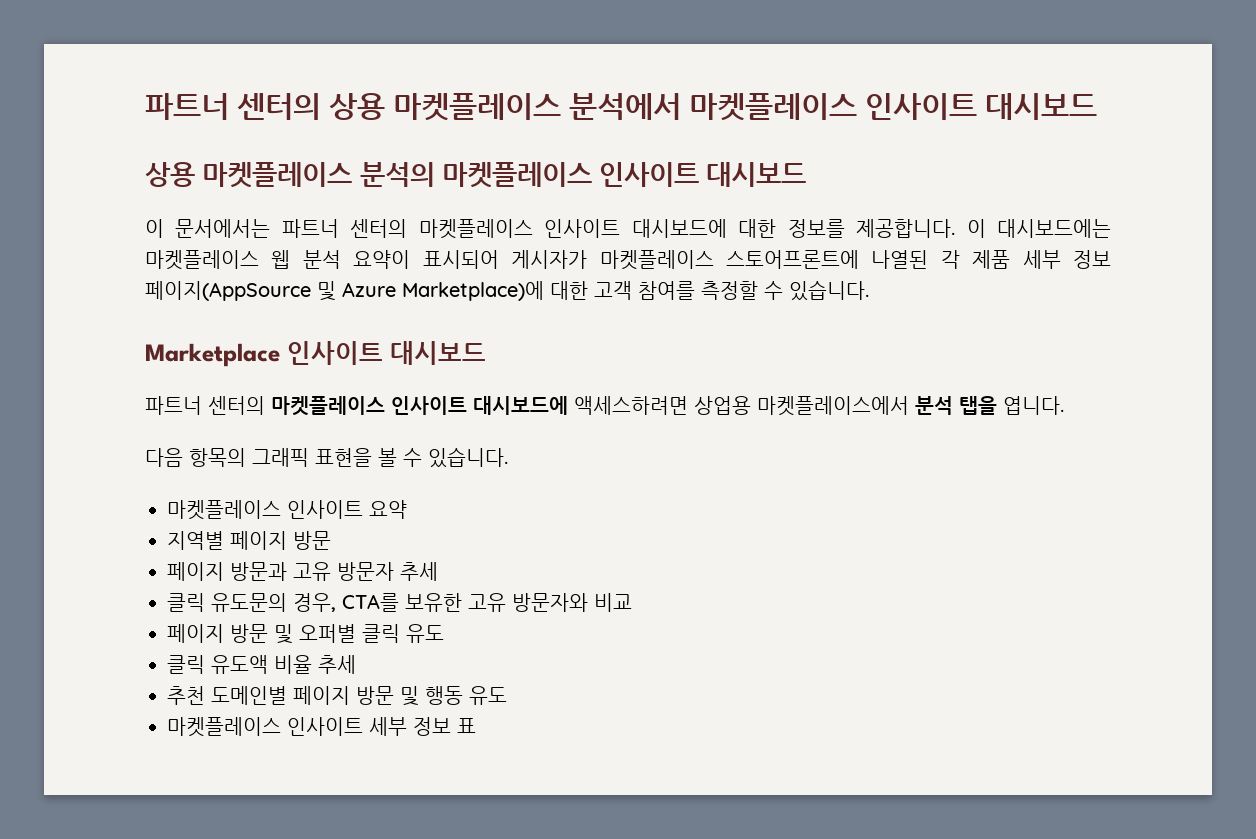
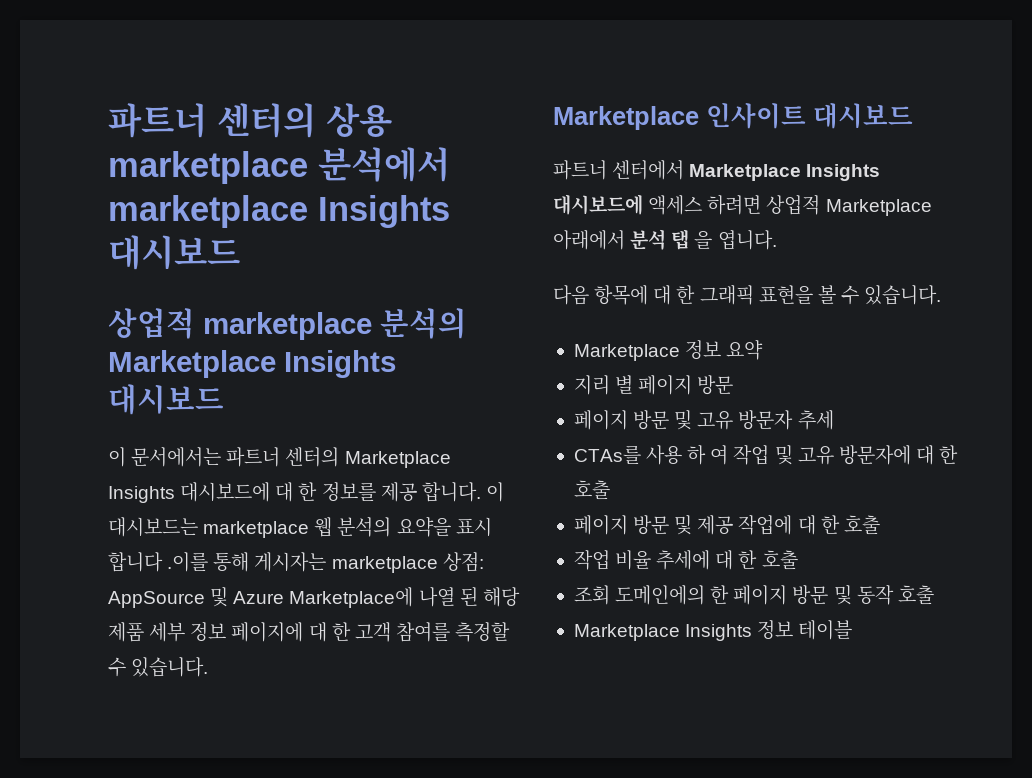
[393,93,1097,121] [145,162,700,188] 마켓플레이스 분석에서 마켓플레이스 인사이트 대시보드 // 상용 마켓플레이스 분석의 마켓플레이스 인사이트 -> [108,147,450,184] [108,195,450,228] [108,235,240,270] [108,308,467,340] [108,350,396,378] marketplace 분석에서 marketplace Insights 대시보드 // 상업적 marketplace 분석의 Marketplace Insights
[418,219,1112,239] [145,250,1111,270] [145,281,588,301] 마켓플레이스 인사이트 대시보드에 대한 정보를 제공합니다. 이 대시보드에는 마켓플레이스 웹 분석 요약이 표시되어 게시자가 마켓플레이스 스토어프론트에 나열된 각 제품 세부 정보 페이지(AppSource 및 Azure Marketplace)에 대한 -> [344,451,451,468] [108,482,504,503] [108,516,492,538] [108,552,484,573] [108,587,520,608] [108,622,351,642] Marketplace Insights 대시보드에 대 한 정보를 제공 합니다. 이 대시보드는 marketplace 웹 분석의 요약을 표시 합니다 .이를 통해 게시자는 marketplace 상점: AppSource 및 Azure Marketplace에 나열 된 해당 제품 세부 정보 페이지에 대 한
[208,396,997,416] 센터의 마켓플레이스 인사이트 대시보드에 액세스하려면 상업용 마켓플레이스에서 분석 탭을 -> [612,160,881,181] [553,194,932,216] [553,229,713,250] 센터에서 Marketplace Insights 대시보드에 액세스 하려면 상업적 Marketplace 아래에서 분석 탭 을
[189,448,246,467] 항목의 -> [594,285,696,305] 항목에 대 한
[167,500,363,520] 마켓플레이스 인사이트 -> [573,340,722,361] Marketplace 정보
[167,531,224,550] 지역별 -> [573,375,634,395] 지리 별
[230,562,287,581] 방문과 -> [633,410,693,430] 방문 및
[167,593,632,612] [167,624,444,644] [167,655,356,674] [167,686,507,706] [167,717,476,737] 클릭 유도문의 경우, CTA를 보유한 고유 방문자와 비교 // 페이지 방문 및 오퍼별 클릭 유도 // 클릭 유도액 비율 추세 // 추천 도메인별 페이지 방문 및 행동 유도 // 마켓플레이스 인사이트 세부 정보 표 -> [573,445,959,465] [573,480,610,500] [573,515,880,535] [573,550,798,570] [573,585,934,605] [573,620,853,641] CTAs를 사용 하 여 작업 및 고유 방문자에 대 한 호출 // 페이지 방문 및 제공 작업에 대 한 호출 // 작업 비율 추세에 대 한 호출 // 조회 도메인에의 한 페이지 방문 및 동작 호출 // Marketplace Insights 정보 테이블

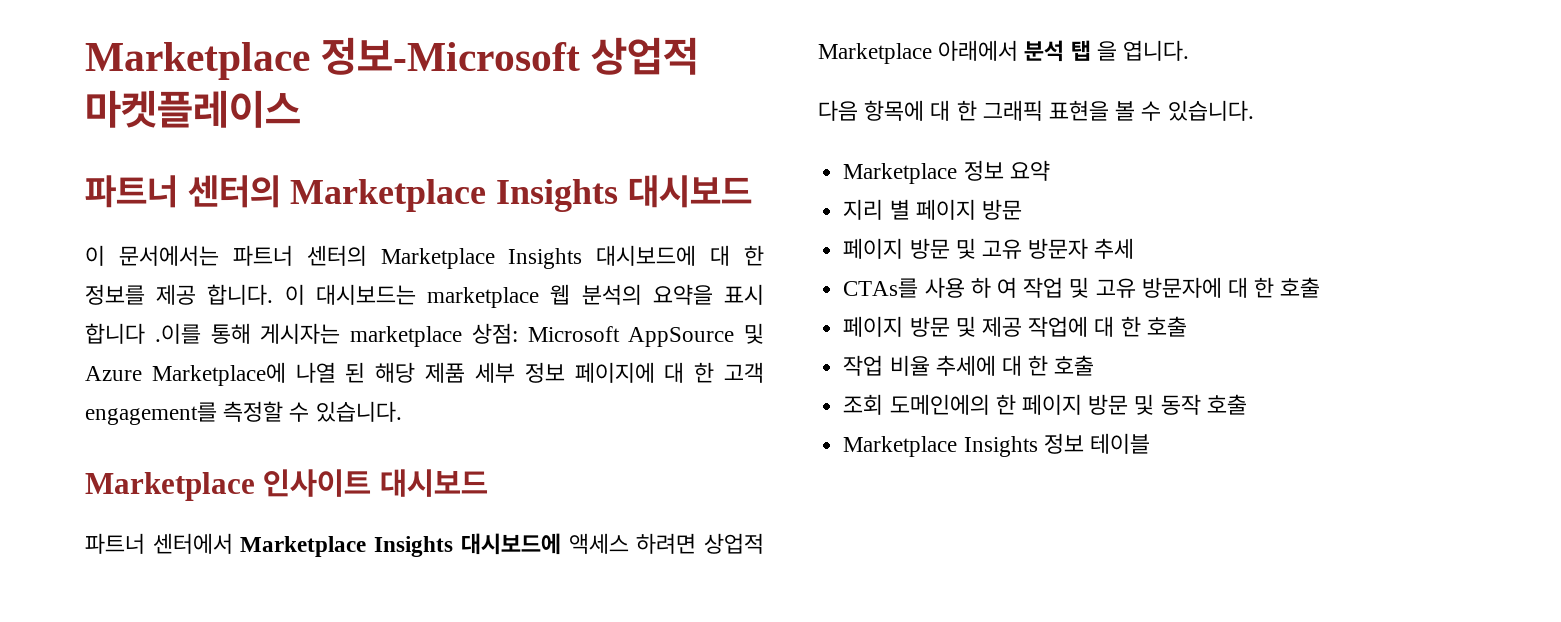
[108,103,392,138] [108,147,450,184] [108,195,450,228] [108,235,240,270] [108,308,467,340] 파트너 센터의 상용 marketplace 분석에서 marketplace Insights 대시보드 // 상업적 marketplace 분석의 -> [85,37,700,80] [85,90,301,128] [85,175,281,208] Marketplace 정보-Microsoft 상업적 마켓플레이스 // 파트너 센터의
(484, 562) none -> [527,326,620,342] Microsoft
[395,622,450,642] 참여를 -> [85,402,217,425] engagement를

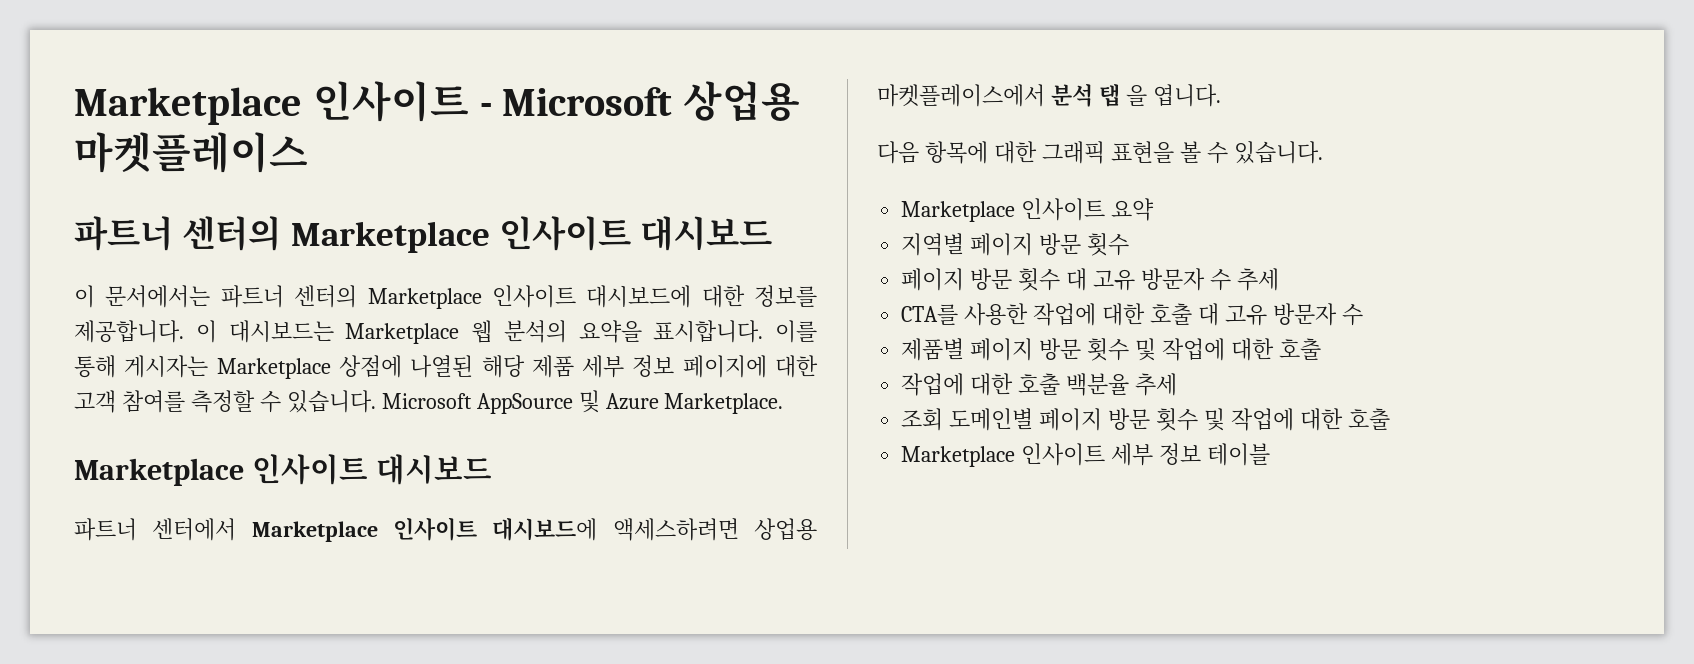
[85,37,700,80] Marketplace 정보-Microsoft 상업적 -> [74,81,801,125] Marketplace 인사이트 - Microsoft 상업용
[496,179,619,212] Insights -> [498,216,631,251] 인사이트
[508,245,764,269] [85,284,274,305] Insights 대시보드에 대 한 정보를 제공 합니다. -> [491,285,817,308] [74,320,184,343] 인사이트 대시보드에 대한 정보를 제공합니다.
[427,287,540,308] marketplace -> [345,323,460,344] Marketplace
[723,284,764,305] [85,323,764,347] [85,362,366,386] 표시 합니다 .이를 통해 게시자는 marketplace 상점: Microsoft AppSource 및 Azure Marketplace에 나열 된 -> [653,320,817,343] [74,355,474,379] 표시합니다. 이를 통해 게시자는 Marketplace 상점에 나열된
[664,362,764,383] [85,402,217,425] 대 한 고객 engagement를 -> [775,355,818,378] [74,390,185,413] 대한 고객 참여를
(402, 411) none -> [381,390,784,414] Microsoft AppSource 및 Azure Marketplace.
[374,533,764,557] [818,40,1019,64] Insights 대시보드에 액세스 하려면 상업적 Marketplace 아래에서 -> [393,517,817,541] [877,84,1045,107] 인사이트 대시보드에 액세스하려면 상업용 마켓플레이스에서
[930,100,977,121] 대 한 -> [993,141,1037,164] 대한
[963,160,1004,181] 정보 -> [1021,198,1106,221] 인사이트
[843,199,1022,220] [843,238,1135,259] [843,277,1321,298] [843,316,1187,337] [843,355,1095,376] [843,394,1201,415] 지리 별 페이지 방문 // 페이지 방문 및 고유 방문자 추세 // CTAs를 사용 하 여 작업 및 고유 방문자에 대 한 호출 // 페이지 방문 및 제공 작업에 대 한 호출 // 작업 비율 추세에 대 한 호출 // 조회 도메인에의 한 페이지 방문 및 동작 -> [901,233,1130,256] [901,268,1279,291] [901,303,1363,326] [901,338,1321,361] [901,373,1177,396] [901,408,1343,431] 지역별 페이지 방문 횟수 // 페이지 방문 횟수 대 고유 방문자 수 추세 // CTA를 사용한 작업에 대한 호출 대 고유 방문자 수 // 제품별 페이지 방문 횟수 및 작업에 대한 호출 // 작업에 대한 호출 백분율 추세 // 조회 도메인별 페이지 방문 횟수 및 작업에 대한
[963,436,1038,457] Insights -> [1021,443,1154,466] 인사이트 세부

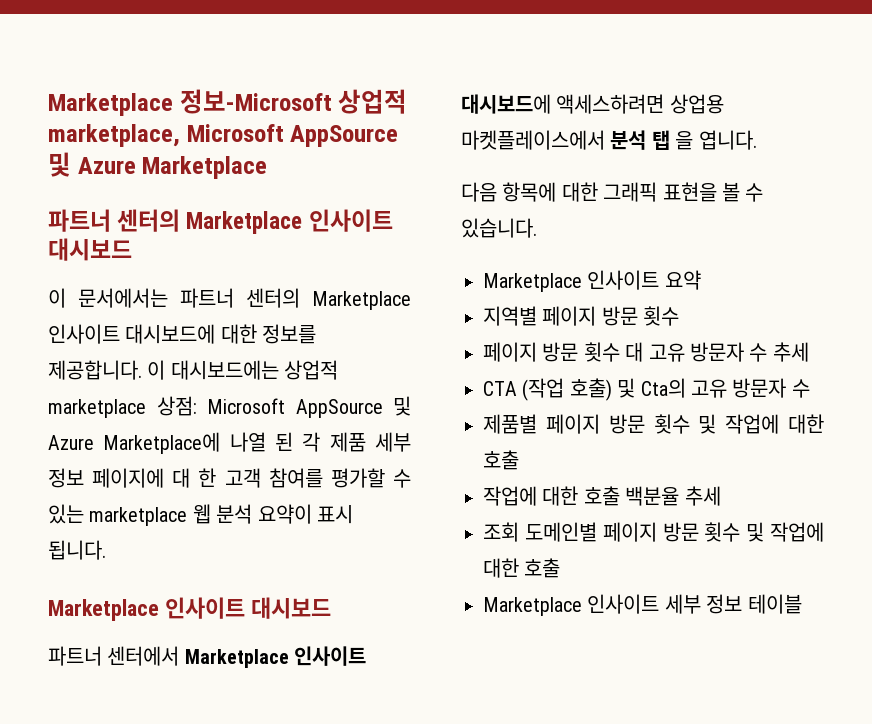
[74,81,801,125] [74,132,308,173] Marketplace 인사이트 - Microsoft 상업용 마켓플레이스 -> [48,89,408,116] [48,124,399,147] [48,152,268,179] Marketplace 정보-Microsoft 상업적 marketplace, Microsoft AppSource 및 Azure Marketplace
[228,320,817,344] [74,355,818,379] [74,390,784,414] 대시보드는 Marketplace 웹 분석의 요약을 표시합니다. 이를 통해 게시자는 Marketplace 상점에 나열된 해당 제품 세부 정보 페이지에 대한 고객 참여를 측정할 수 있습니다. Microsoft AppSource 및 Azure Marketplace. -> [170,360,339,380] [48,396,411,418] [48,432,411,454] [48,468,411,488] [48,504,353,526] [48,540,106,560] 대시보드에는 상업적 marketplace 상점: Microsoft AppSource 및 Azure Marketplace에 나열 된 각 제품 세부 정보 페이지에 대 한 고객 참여를 평가할 수 있는 marketplace 웹 분석 요약이 표시 됩니다.
[901,303,1219,326] CTA를 사용한 작업에 대한 호출 대 -> [483,378,686,401] CTA (작업 호출) 및 Cta의

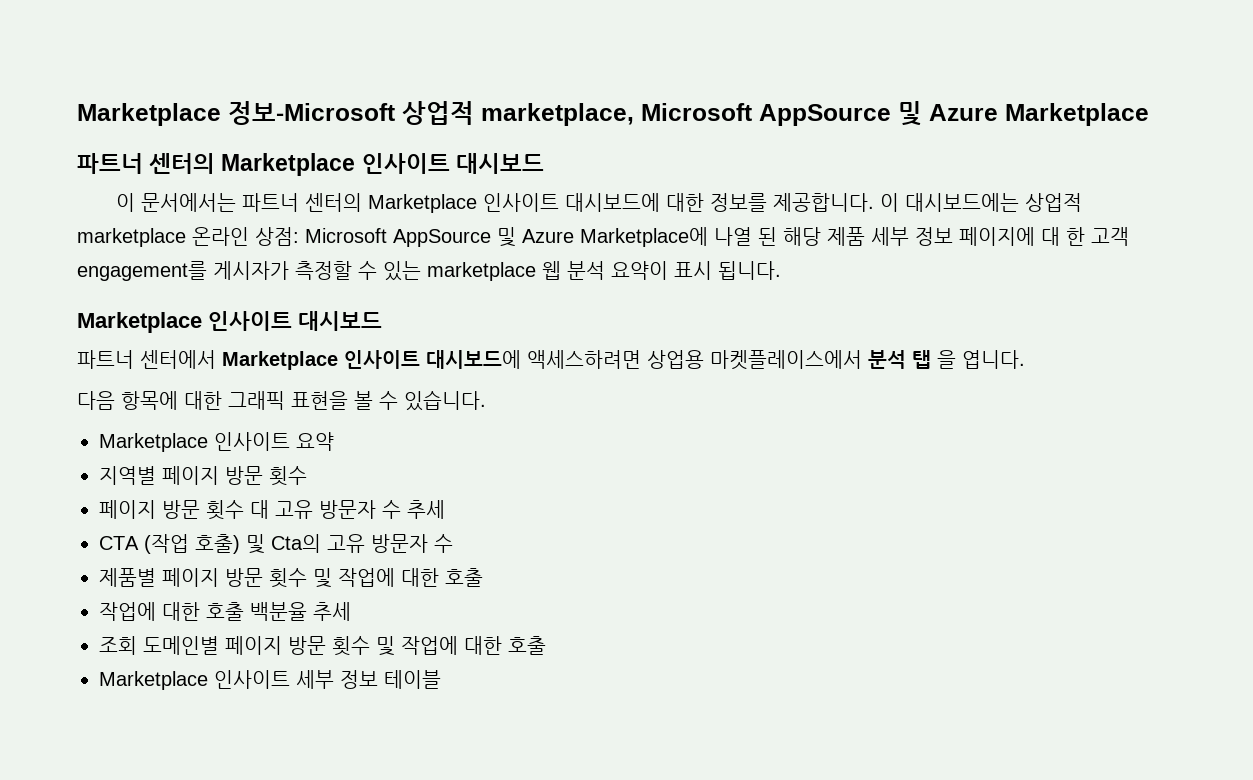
(146, 408) none -> [192,227,249,246] 온라인
[302,432,321,452] 각 -> [783,227,821,246] 해당
[268,468,385,488] 참여를 평가할 -> [77,261,352,281] engagement를 게시자가 측정할

